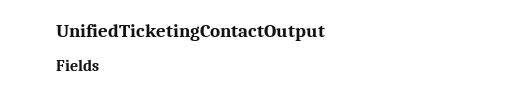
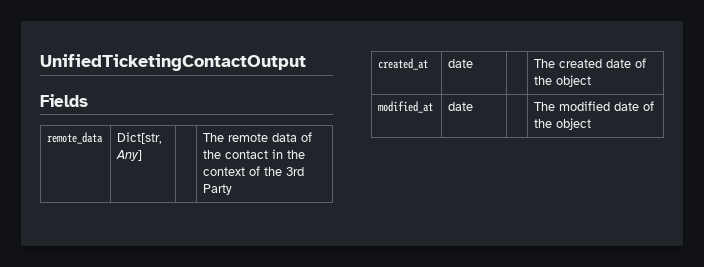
(99, 65) none -> [47,132,104,144] [117,132,163,144] [116,150,143,161] [203,132,313,142] [203,149,306,159] [203,166,305,176] [203,184,233,195] [378,58,429,70] [448,59,474,68] [534,58,647,68] [534,75,592,87] [378,101,434,113] [448,102,474,111] [534,101,655,111] [534,118,592,130] // remote_data | Dict[str, Any] | | The remote data of the contact in the context of the 3rd Party // created_at | date | | The created date of the object // modified_at | date | | The modified date of the object

